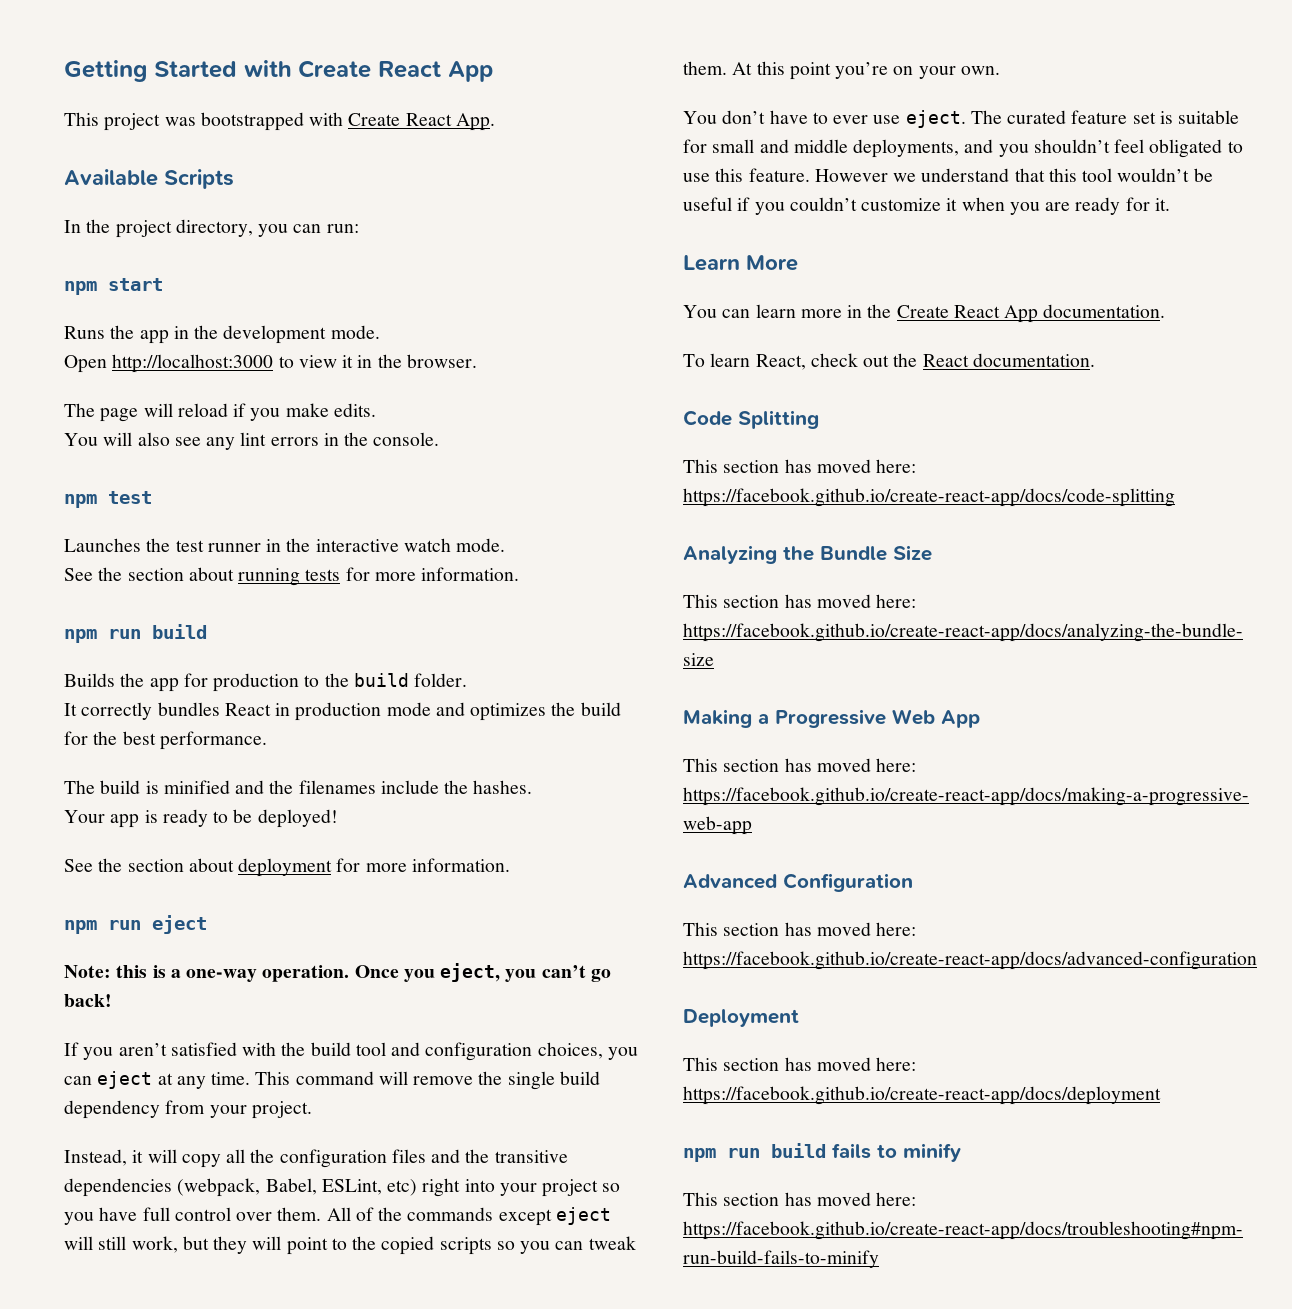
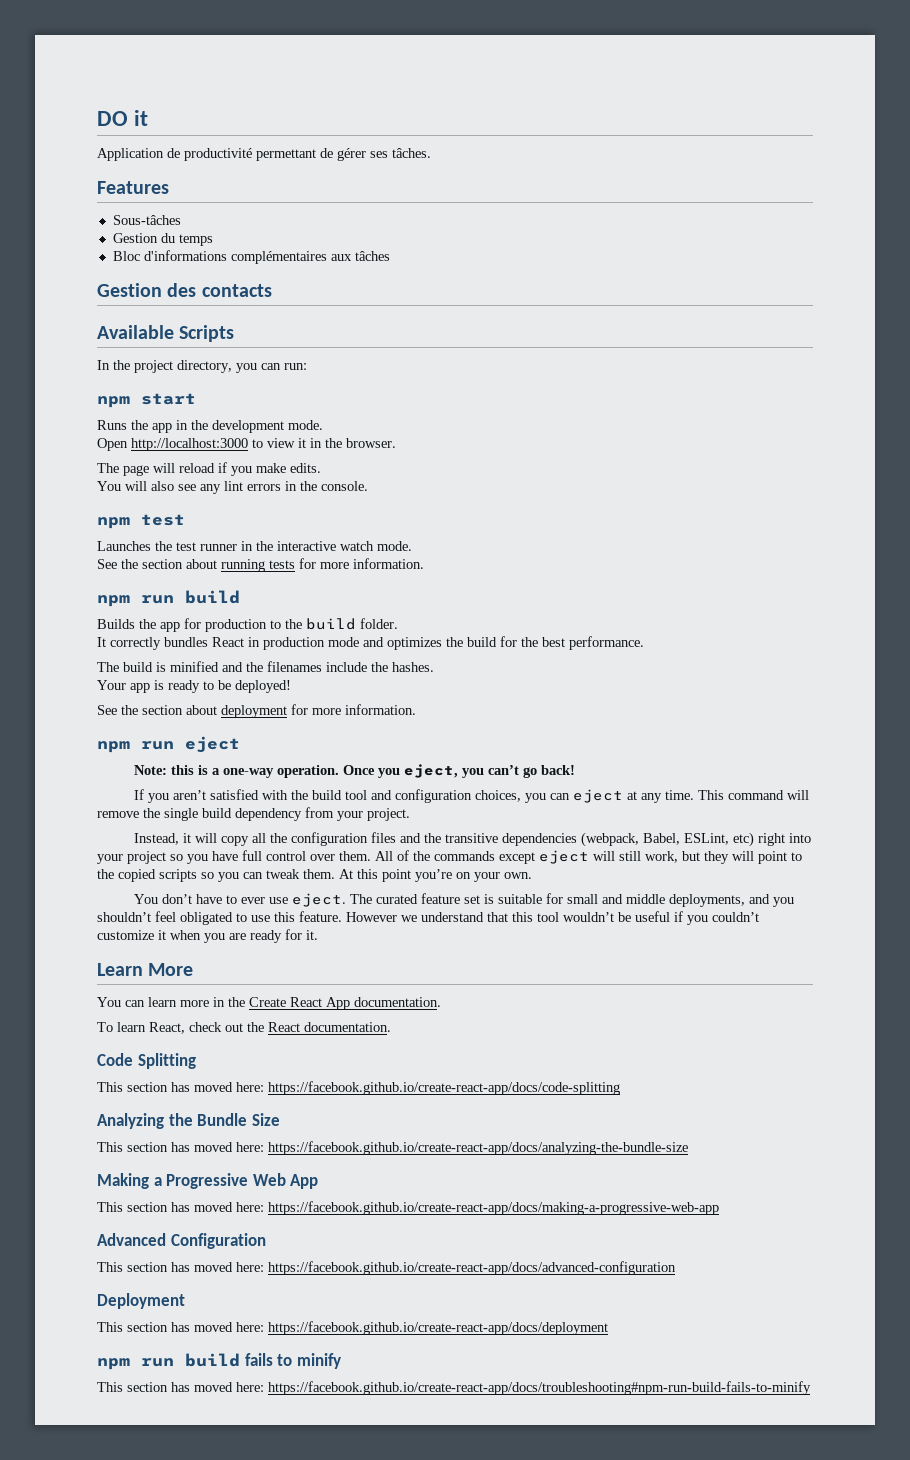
[64,60,493,82] [64,112,495,131] Getting Started with Create React App // This project was bootstrapped with Create React App. -> [97,110,149,126] [97,148,431,161] [97,181,169,194] [112,215,181,225] [112,233,213,246] [112,250,390,264] [97,283,272,297] DO it // Application de productivité permettant de gérer ses tâches. // Features // Sous-tâches // Gestion du temps // Bloc d'informations complémentaires aux tâches // Gestion des contacts

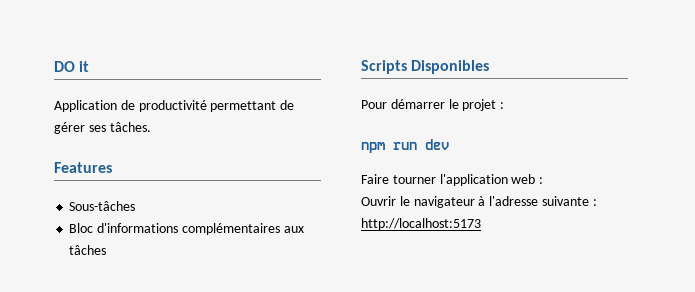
[112,233,213,246] // Gestion du temps -> (136, 206) none
[97,283,272,297] [97,325,235,342] [97,360,307,373] [97,393,196,408] [97,420,323,433] [97,438,396,451] [97,462,321,476] [97,481,368,494] [97,514,185,529] [97,541,412,551] [97,558,424,572] [97,590,240,607] [97,618,398,632] [97,636,644,650] [97,661,434,672] [97,680,291,693] [97,704,416,718] [97,736,240,753] [134,764,576,778] [134,789,810,803] [97,807,410,821] [134,832,812,847] [97,850,802,864] [97,869,532,882] [134,893,795,907] [97,911,759,925] [97,929,318,943] [97,963,194,976] [97,997,441,1010] [97,1022,391,1034] [97,1053,196,1069] [97,1081,620,1095] [97,1113,280,1129] [97,1141,688,1155] [97,1173,319,1189] [97,1201,719,1215] [97,1233,266,1249] [97,1261,676,1275] [97,1293,185,1309] [97,1321,608,1335] [97,1353,341,1370] [97,1381,811,1395] Gestion des contacts // Available Scripts // In the project directory, you can run: // npm start // Runs the app in the development mode. // Open http://localhost:3000 to view it in the browser. // The page will reload if you make edits. // You will also see any lint errors in the console. // npm test // Launches the test runner in the interactive watch mode. // See the section about running tests for more information. // npm run build // Builds the app for production to the build folder. // It correctly bundles React in production mode and optimizes the build for the best performance. // The build is minified and the filenames include the hashes. // Your app is ready to be deployed! // See the section about deployment for more information. // npm run eject // Note: this is a one-way operation. Once you eject, you can’t go back! // If you aren’t satisfied with the build tool and configuration choices, you can eject at any time. This command will remove the single build dependency from your project. // Instead, it will copy all the configuration files and the transitive dependencies (webpack, Babel, ESLint, etc) right into your project so you have full control over them. All of the commands except eject will still work, but they will point to the copied scripts so you can tweak them. At this point you’re on your own. // You don’t have to ever use eject. The curated feature set is suitable for small and middle deployments, and you shouldn’t feel obligated to use this feature. However we understand that this tool wouldn’t be useful if you couldn’t customize it when you are ready for it. // Learn More // You can learn more in the Create React App documentation. // To learn React, check out the React documentation. // Code Splitting // This section has moved here: https://facebook.github.io/create-react-app/docs/code-splitting // Analyzing the Bundle Size // This section has moved here: https://facebook.github.io/create-react-app/docs/analyzing-the-bundle-size // Making a Progressive Web App // This section has moved here: https://facebook.github.io/create-react-app/docs/making-a-progressive-web-app // Advanced Configuration // This section has moved here: https://facebook.github.io/create-react-app/docs/advanced-configuration // Deployment // This section has moved here: https://facebook.github.io/create-react-app/docs/deployment // npm run build fails to minify // This section has moved here: https://facebook.github.io/create-react-app/docs/troubleshooting#npm-run-build-fails-to-minify -> [361,60,490,74] [361,99,505,111] [361,139,449,153] [361,174,544,186] [361,196,597,208] [361,218,481,230] Scripts Disponibles // Pour démarrer le projet : // npm run dev // Faire tourner l'application web : // Ouvrir le navigateur à l'adresse suivante : http://localhost:5173

